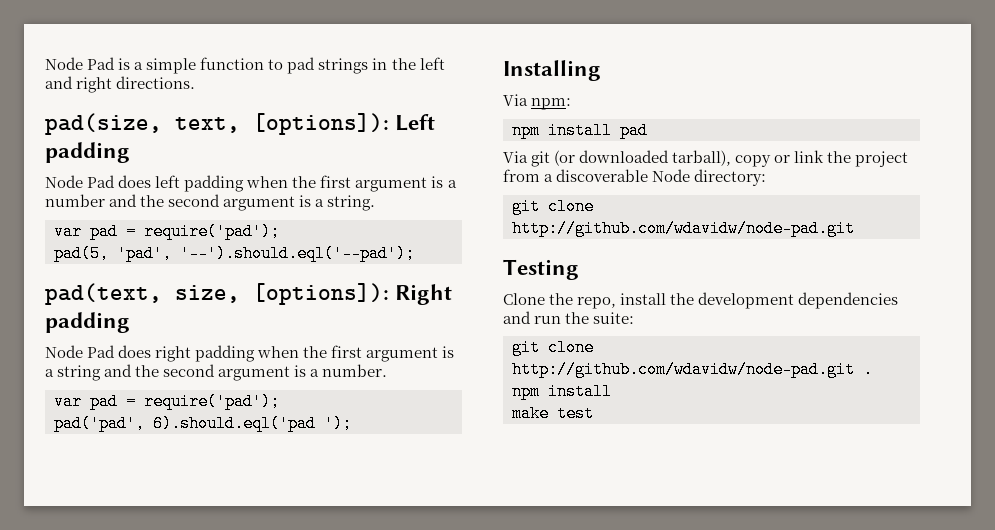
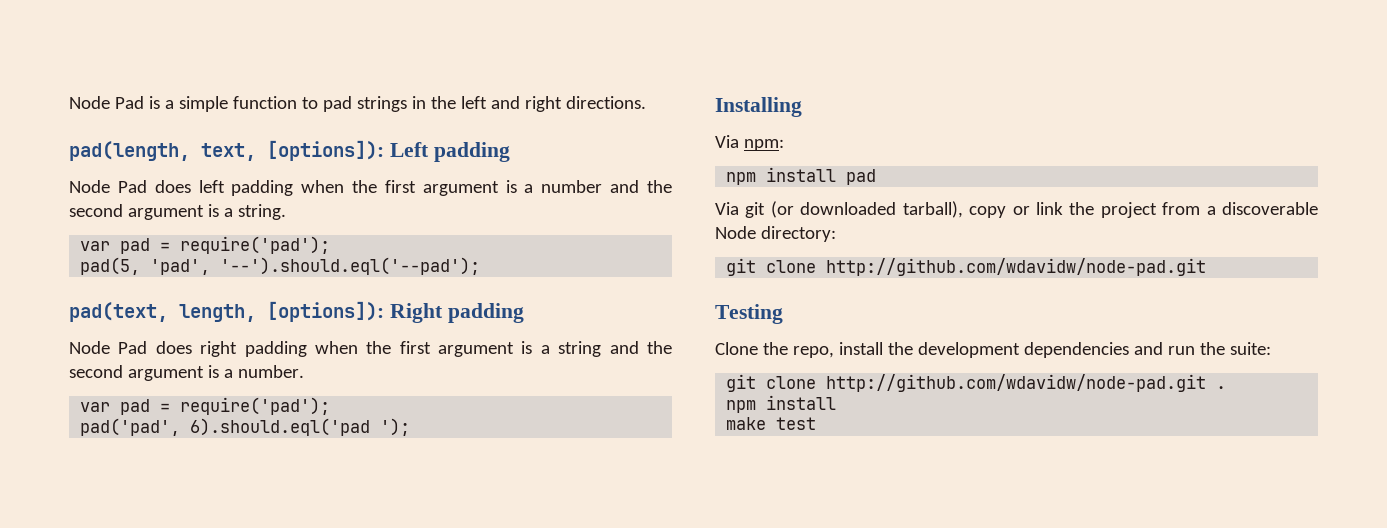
[45,113,162,135] pad(size, -> [69,141,190,161] pad(length,
[175,285,240,303] size, -> [179,304,256,322] length,

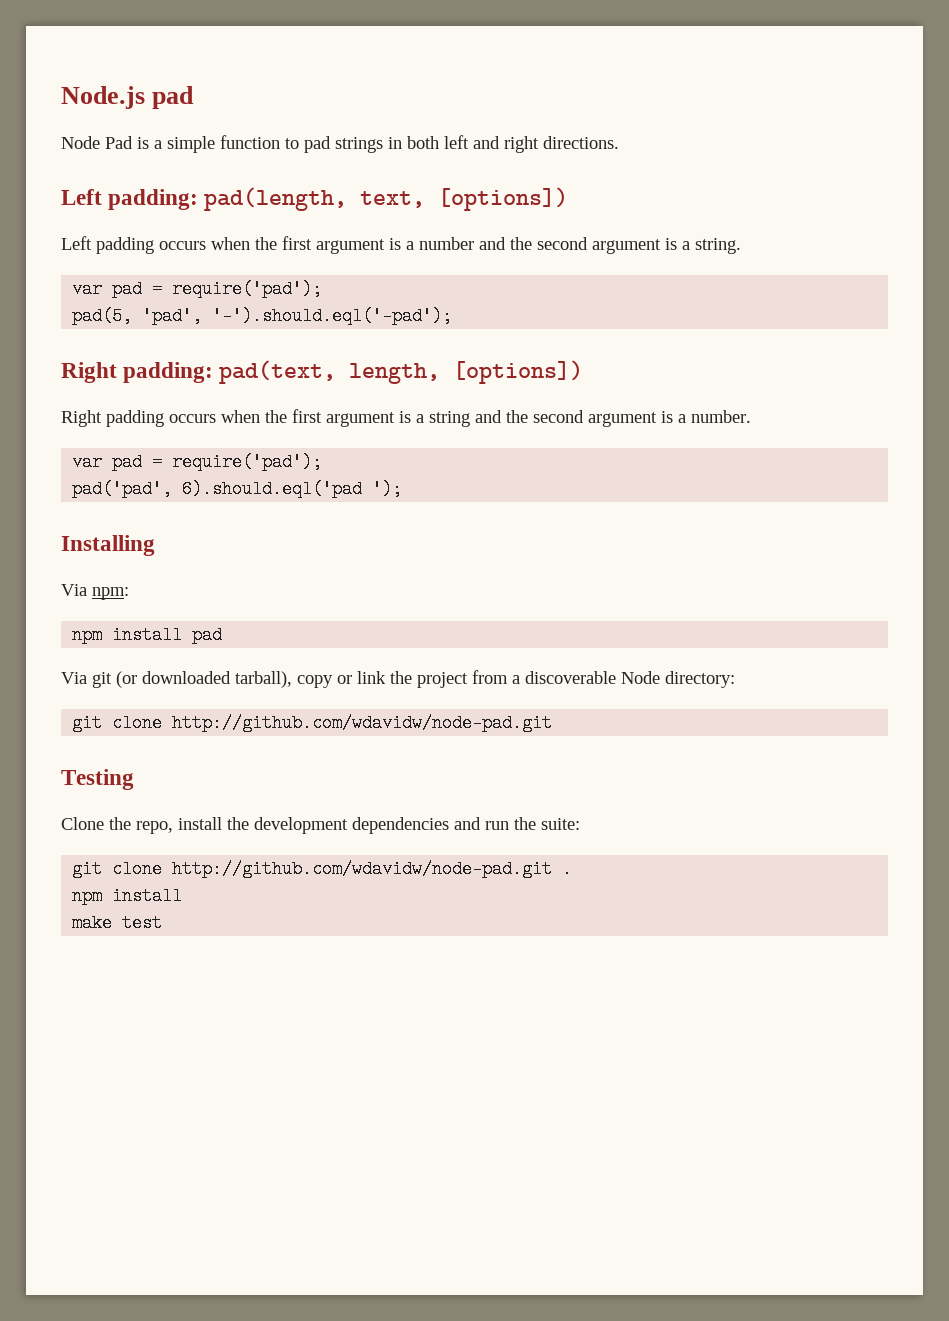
(69, 102) none -> [61,86,195,109] Node.js pad //
[430,96,456,109] the -> [407,136,439,149] both
(646, 102) none -> [61,189,199,210] Left padding:
[267,140,384,161] [options]): -> [438,187,569,211] [options]) //
[69,180,294,196] // Node Pad does left padding -> [159,241,206,250] occurs
[220,257,481,275] '--').should.eql('--pad'); // -> [212,307,453,325] [61,362,214,383] '-').should.eql('-pad'); // Right padding:
[267,301,384,322] [options]): -> [453,360,584,384] [options]) //
[69,341,307,357] // Node Pad does right padding -> [169,414,216,423] occurs

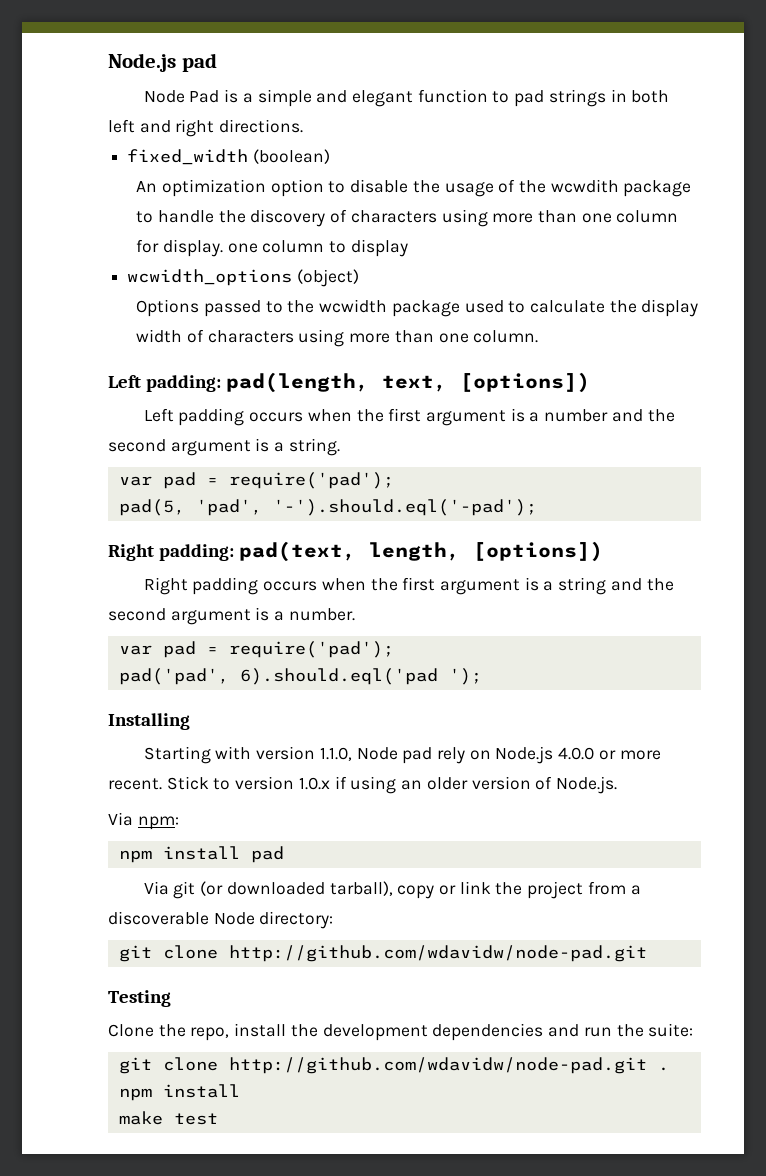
(215, 144) none -> [316,90,413,107] and elegant
(619, 142) none -> [127,149,330,165] [136,179,692,197] [136,209,679,227] [136,239,408,257] [127,269,359,287] [136,299,699,317] [136,329,539,347] // fixed_width (boolean) // An optimization option to disable the usage of the wcwdith package to handle the discovery of characters using more than one column for display. one column to display // wcwidth_options (object) // Options passed to the wcwidth package used to calculate the display width of characters using more than one column.
(155, 545) none -> [143,746,661,764] [108,776,617,794] // Starting with version 1.1.0, Node pad rely on Node.js 4.0.0 or more recent. Stick to version 1.0.x if using an older version of Node.js.

